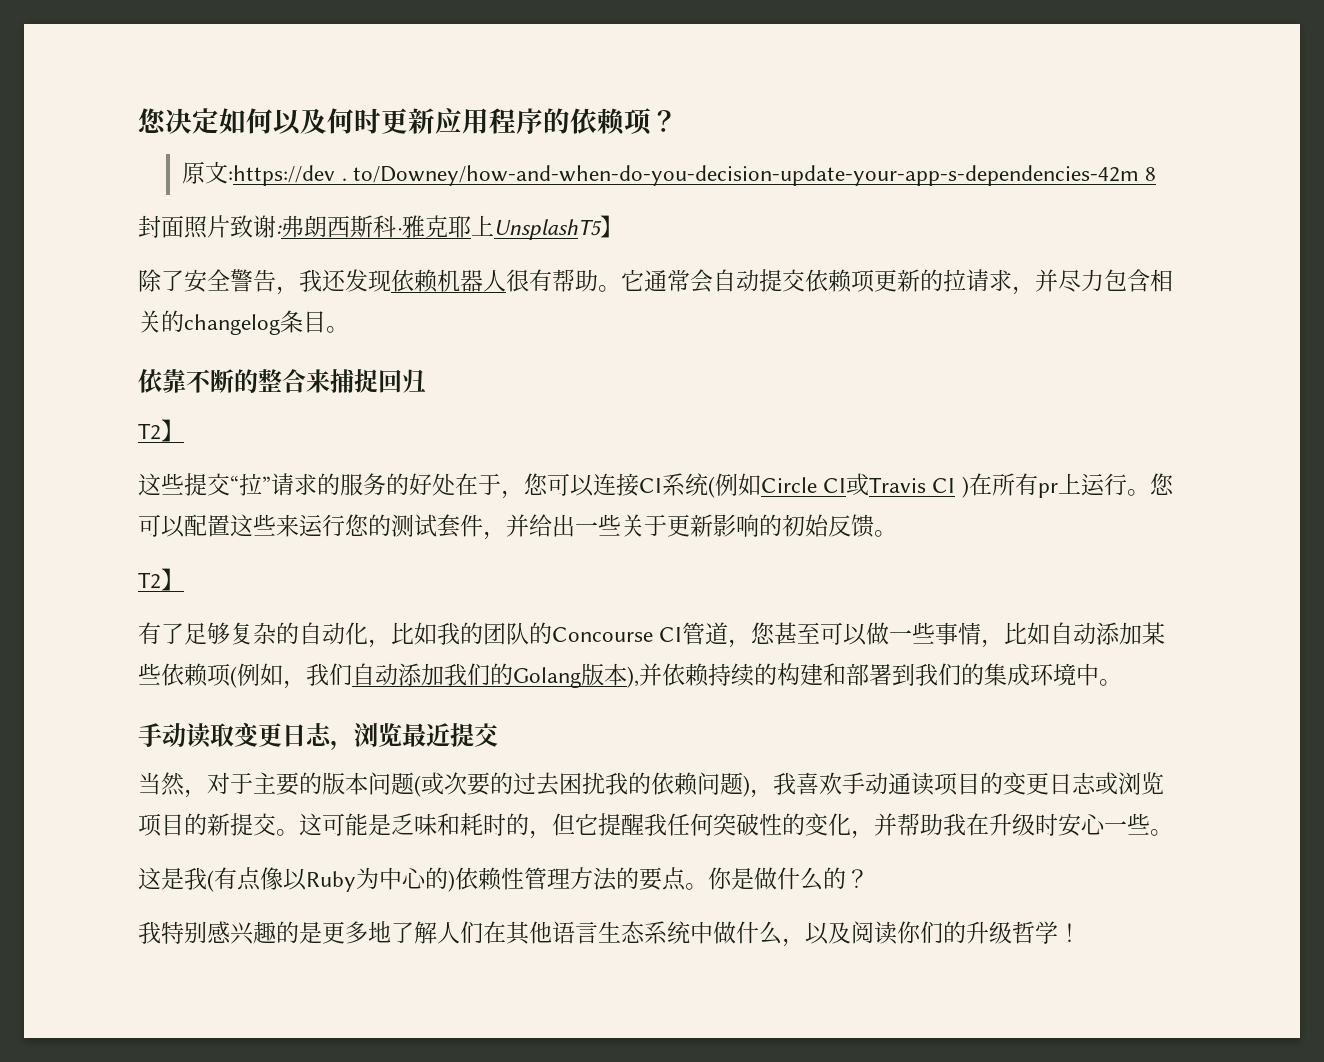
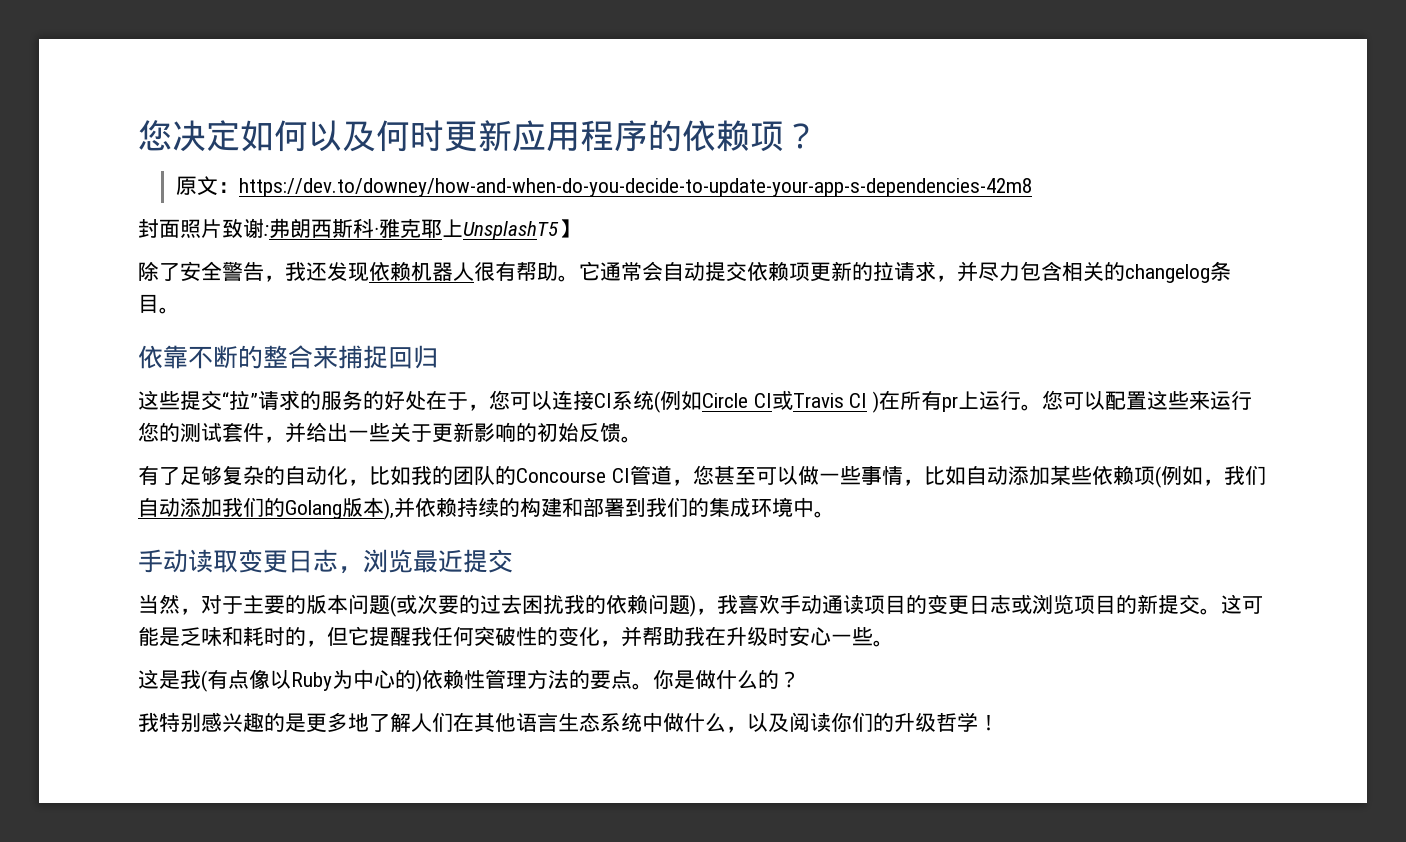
[228,165,1156,186] :https://dev . to/Downey/how-and-when-do-you-decision-update-your-app-s-dependencies-42m 8 -> [218,178,1033,197] ：https://dev.to/downey/how-and-when-do-you-decide-to-update-your-app-s-dependencies-42m8
[138,419,184,442] // T2】 -> (438, 357) none
[138,568,184,591] // T2】 -> (642, 439) none

